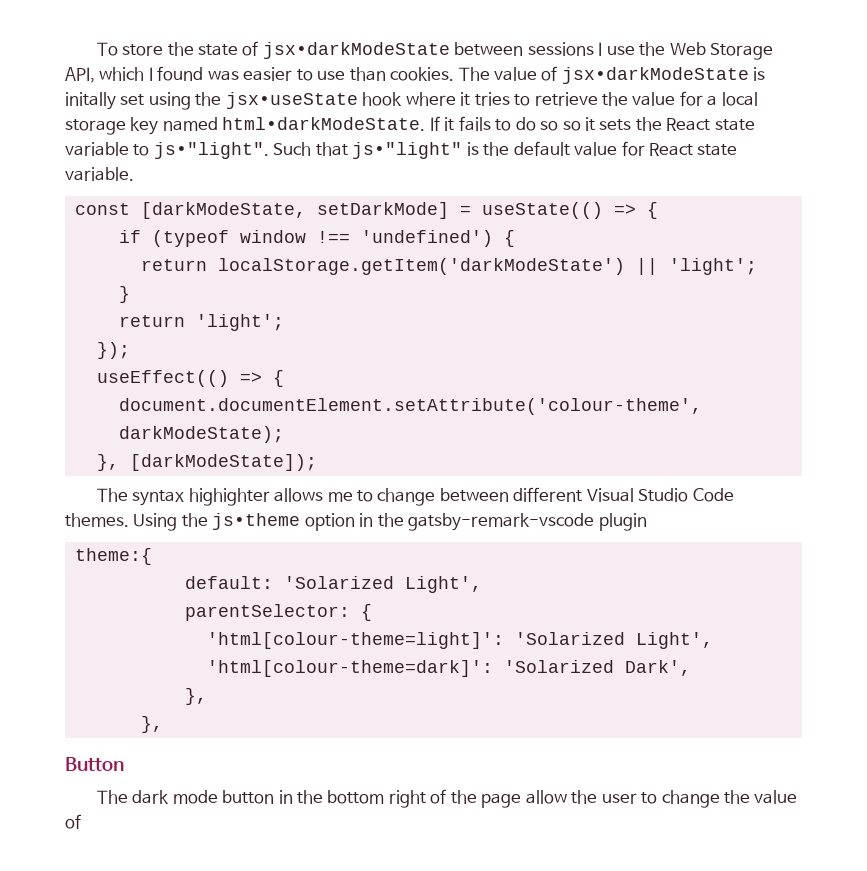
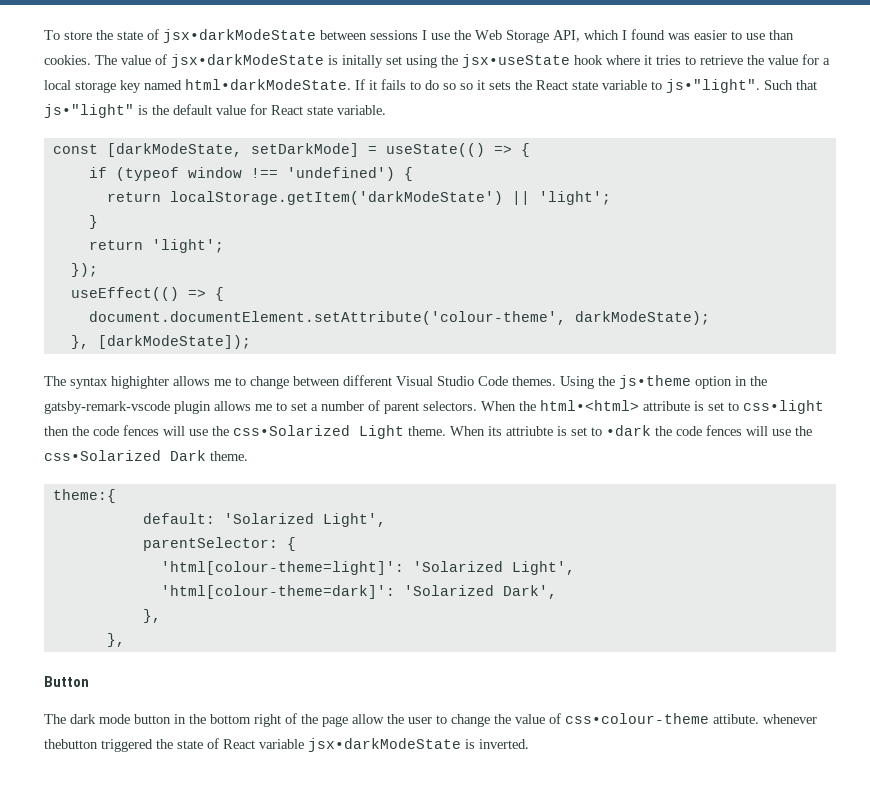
(647, 522) none -> [214,400,824,414] [44,425,812,439] [44,450,248,461] allows me to set a number of parent selectors. When the html•<html> attribute is set to css•light then the code fences will use the css•Solarized Light theme. When its attriubte is set to •dark the code fences will use the css•Solarized Dark theme.
(81, 821) none -> [565,713,817,724] [44,738,529,752] css•colour-theme attibute. whenever thebutton triggered the state of React variable jsx•darkModeState is inverted.

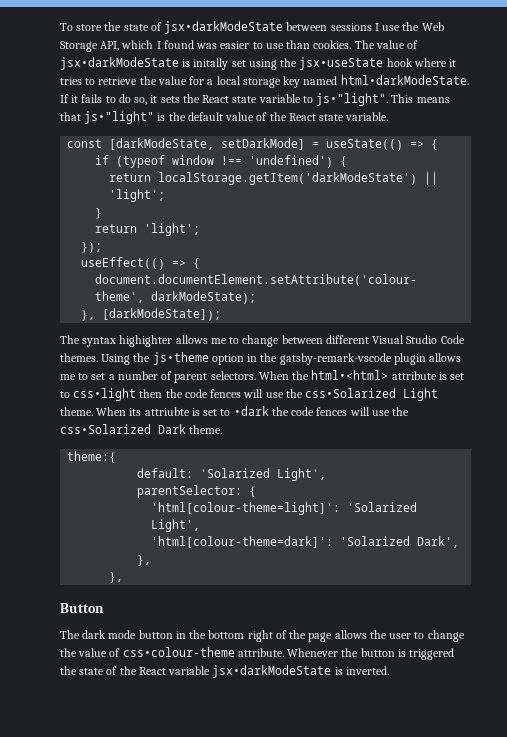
[443,83,473,90] so so -> [134,97,148,105] so,
[764,80,793,90] Such -> [391,94,450,103] This means
[250,104,267,115] for -> [256,112,287,121] of the
[352,714,384,724] allow -> [334,630,367,639] allows
[713,714,817,724] [44,739,98,749] attibute. whenever thebutton -> [237,648,406,657] attribute. Whenever the button is
(219, 743) none -> [119,666,137,675] the

